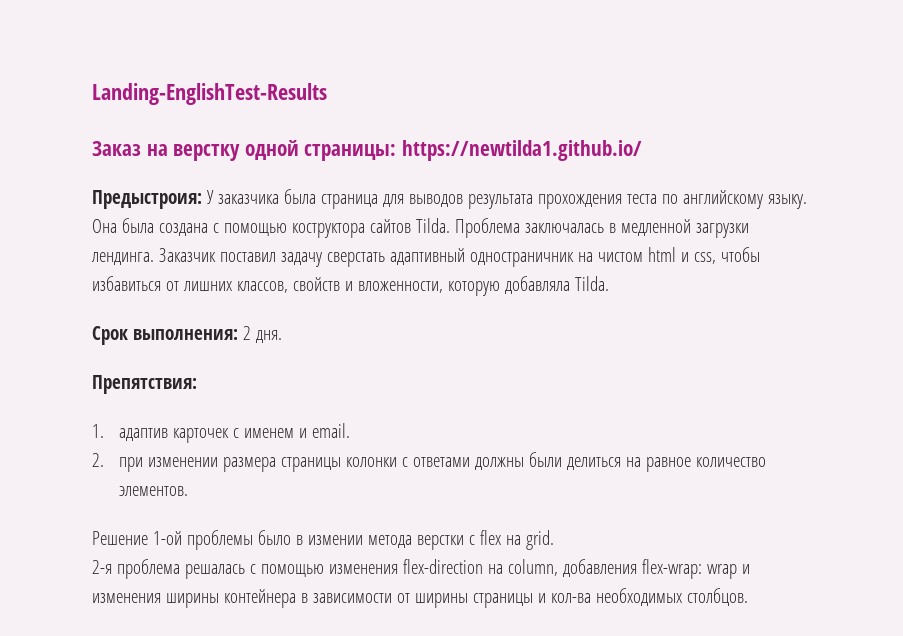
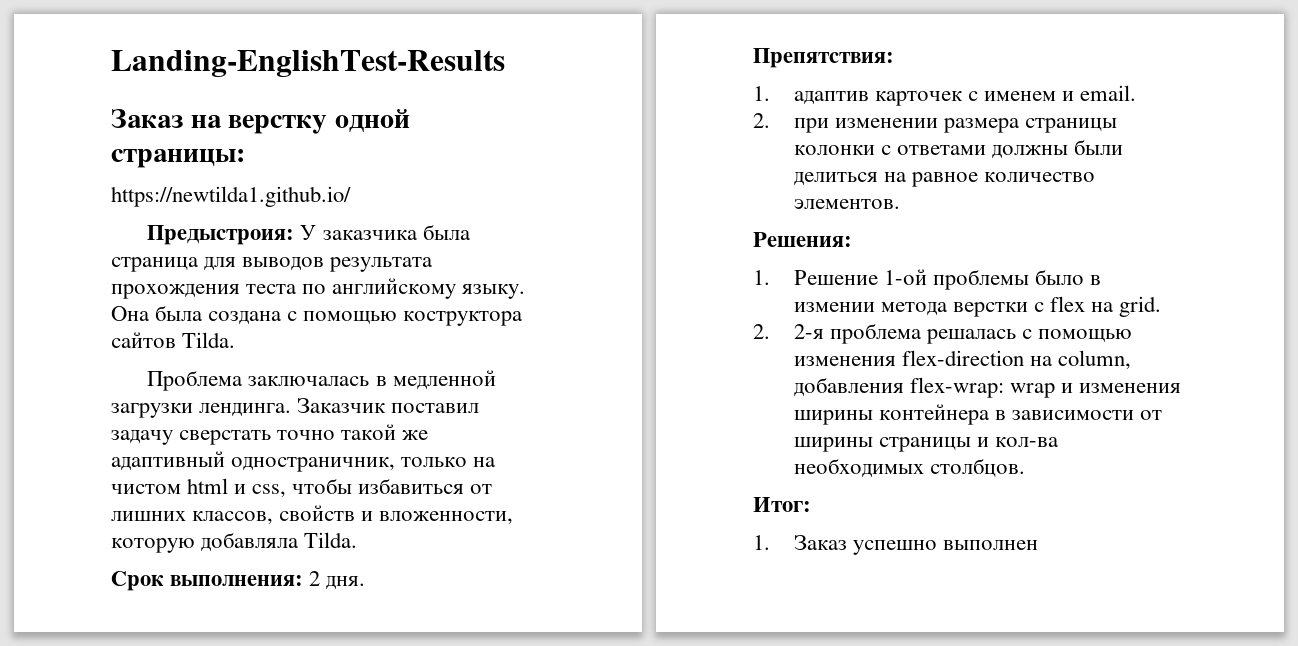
(397, 152) none -> (245, 158) //
(450, 225) none -> (236, 340) //
[389,248,574,267] адаптивный одностраничник -> [277,424,429,440] [111,451,468,472] точно такой же адаптивный одностраничник, только
(188, 491) none -> [753,232,852,247] [753,270,770,285] Решения: // 1.
(554, 540) none -> [753,324,770,339] 2.
(748, 597) none -> [753,497,811,512] [753,535,1038,555] // Итог: // 1. Заказ успешно выполнен

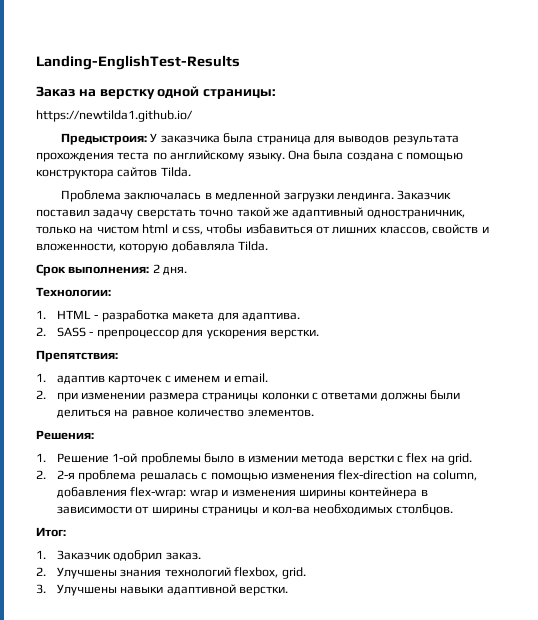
[403,311,524,326] коструктора -> [36,169,114,179] конструктора
(366, 583) none -> [36,287,111,297] [36,310,300,322] [36,327,319,339] // Технологии: // 1. HTML - разработка макета для адаптива. // 2. SASS - препроцессор для ускорения верстки.
[793,535,1038,555] Заказ успешно выполнен -> [57,550,201,562] [36,567,306,579] [36,584,289,596] Заказчик одобрил заказ. // 2. Улучшены знания технологий flexbox, grid. // 3. Улучшены навыки адаптивной верстки.

